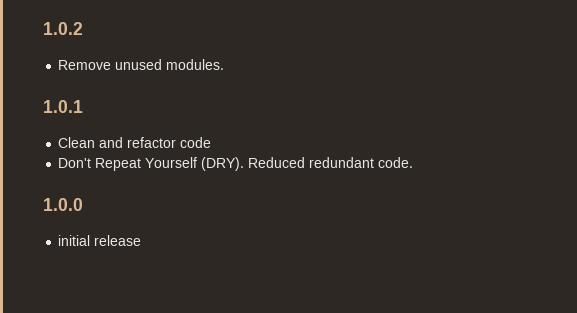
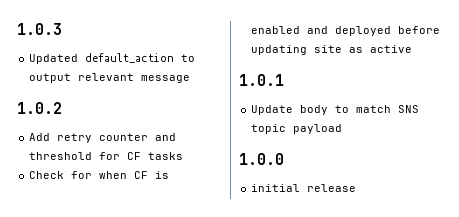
[43,22,83,35] [58,59,225,70] [43,100,83,113] [58,137,212,148] [58,157,414,171] 1.0.2 // Remove unused modules. // 1.0.1 // Clean and refactor code // Don't Repeat Yourself (DRY). Reduced redundant code. -> [17,23,62,35] [29,53,196,64] [29,73,191,83] [17,102,62,114] [29,133,177,143] [29,152,184,160] [29,171,170,179] [251,26,441,36] [251,45,413,55] [239,74,284,86] [251,105,420,115] [251,124,343,134] 1.0.3 // Updated default_action to output relevant message // 1.0.2 // Add retry counter and threshold for CF tasks // Check for when CF is enabled and deployed before updating site as active // 1.0.1 // Update body to match SNS topic payload

